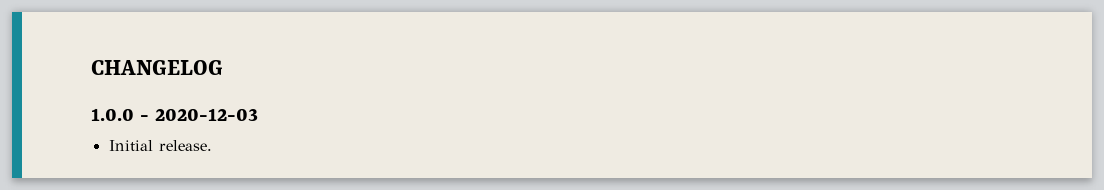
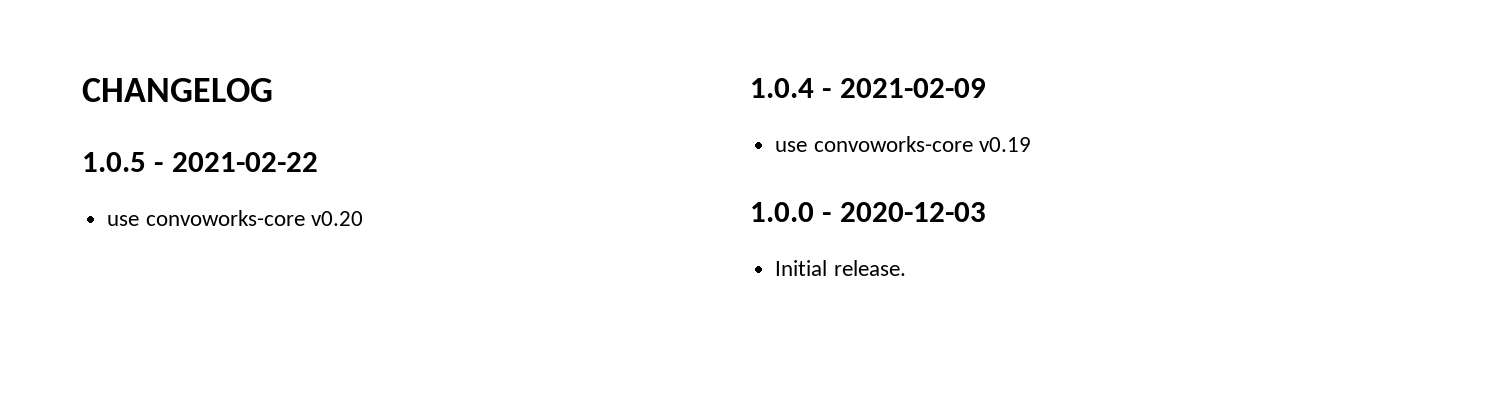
(223, 67) none -> [82,152,318,172] [107,210,363,226] [750,78,986,98] [775,136,1031,152] // 1.0.5 - 2021-02-22 // use convoworks-core v0.20 // 1.0.4 - 2021-02-09 // use convoworks-core v0.19

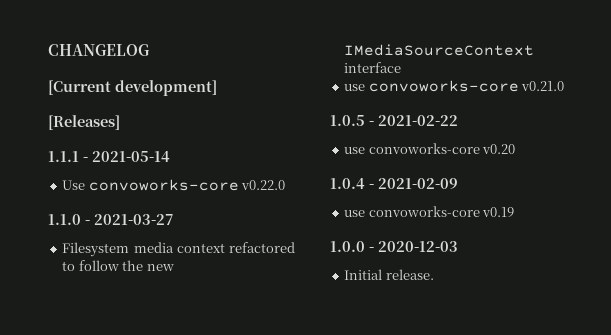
(273, 90) none -> [48,80,217,96] [48,115,120,130] [48,151,170,162] [62,179,286,191] [48,214,174,225] [62,242,295,257] [62,260,174,271] [344,44,535,56] [344,62,402,73] [344,80,565,92] // [Current development] // [Releases] // 1.1.1 - 2021-05-14 // Use convoworks-core v0.22.0 // 1.1.0 - 2021-03-27 // Filesystem media context refactored to follow the new IMediaSourceContext interface // use convoworks-core v0.21.0

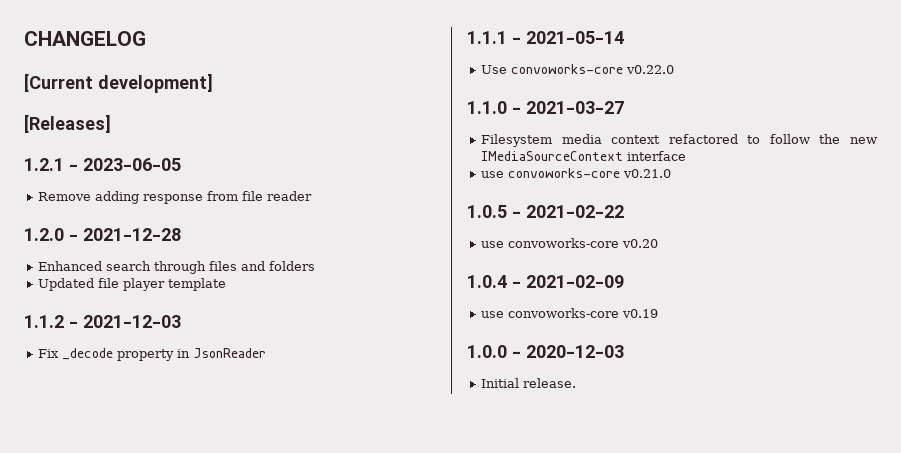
(120, 122) none -> [24,158,181,171] [38,191,313,204] [24,228,181,241] [38,261,316,274] [38,278,227,291] [24,315,181,328] [38,348,267,361] // 1.2.1 - 2023-06-05 // Remove adding response from file reader // 1.2.0 - 2021-12-28 // Enhanced search through files and folders // Updated file player template // 1.1.2 - 2021-12-03 // Fix _decode property in JsonReader

